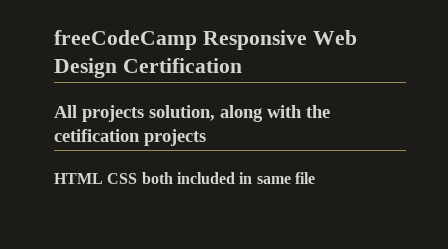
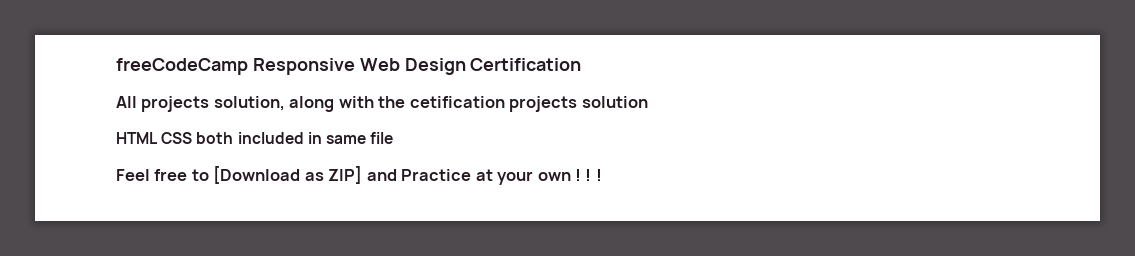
(206, 137) none -> [581,96,648,108] solution
(315, 178) none -> [116,166,602,185] // Feel free to [Download as ZIP] and Practice at your own ! ! !

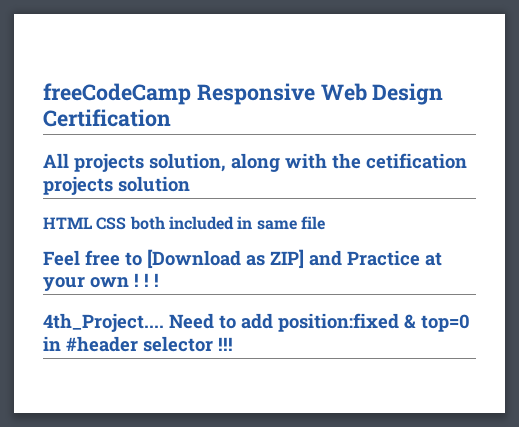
(602, 175) none -> [43,313,470,332] [43,336,233,352] // 4th_Project.... Need to add position:fixed & top=0 in #header selector !!!

